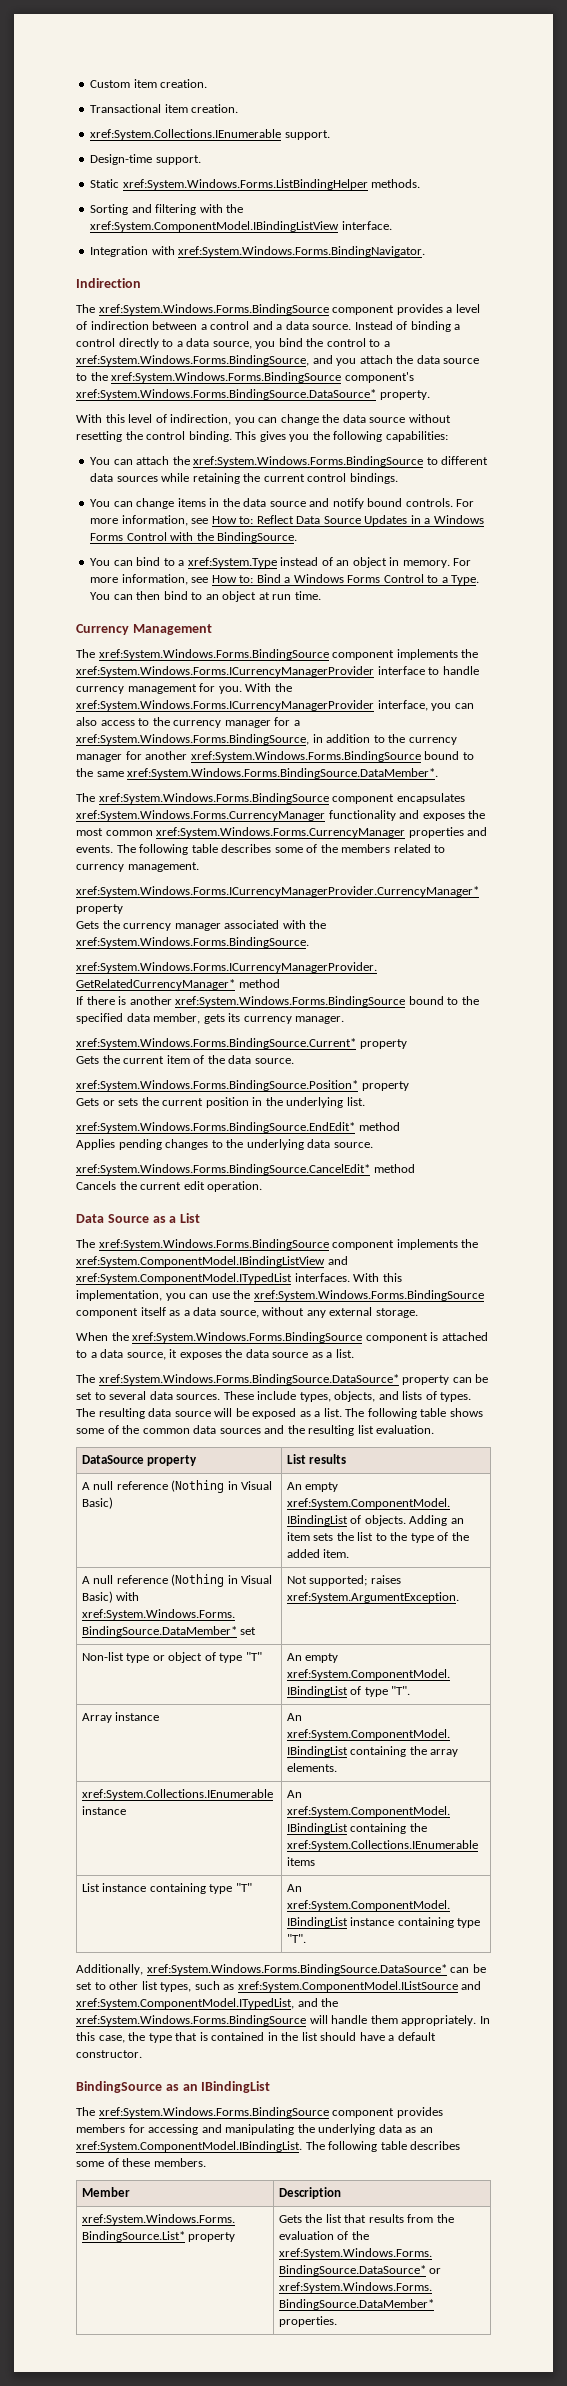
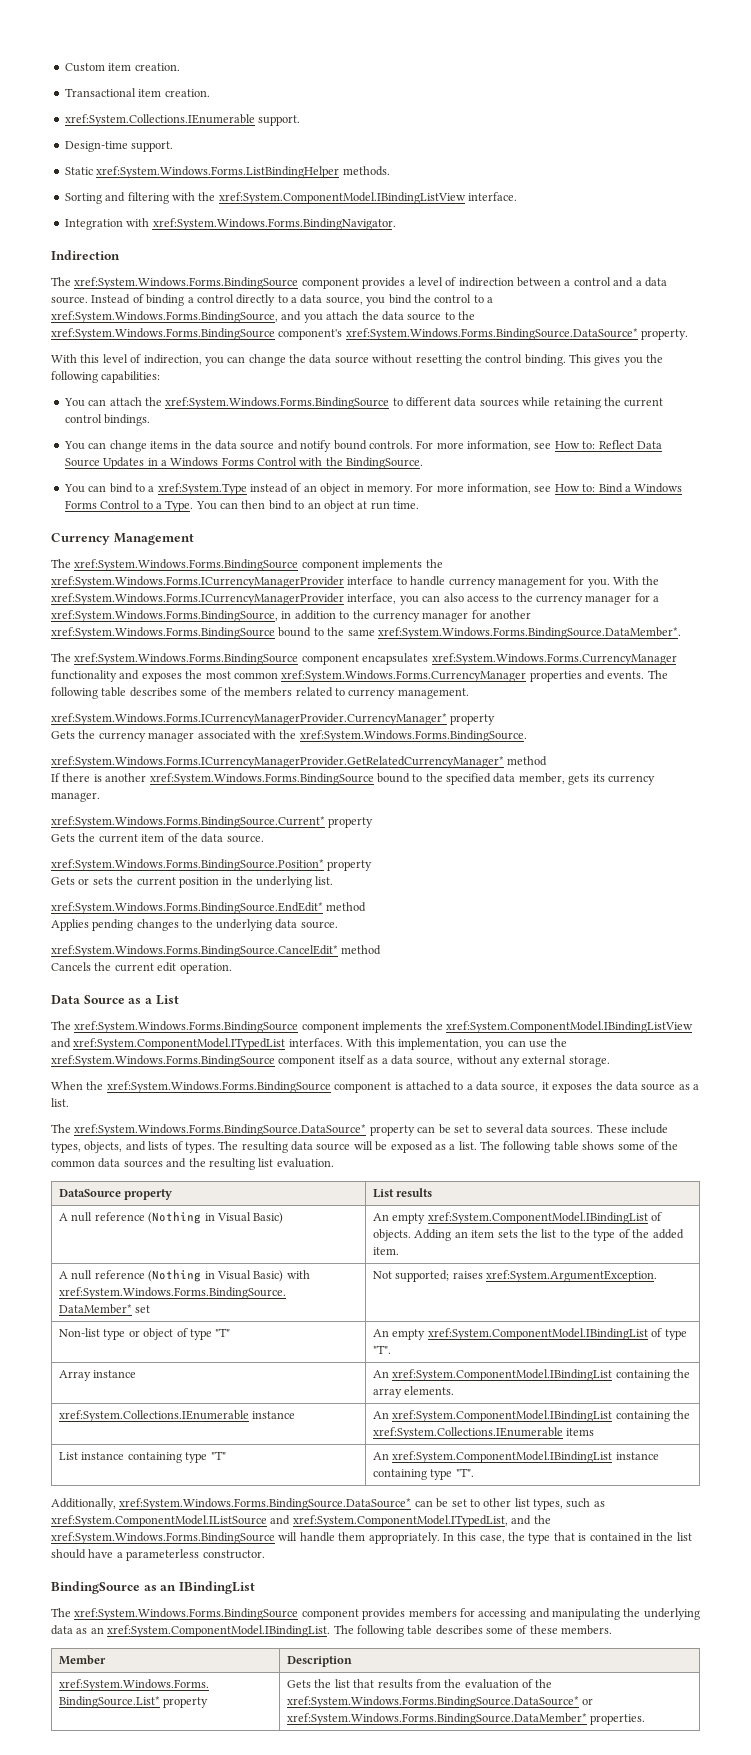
[397,2032,436,2041] default -> [126,1549,200,1561] parameterless

